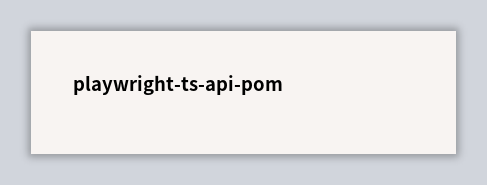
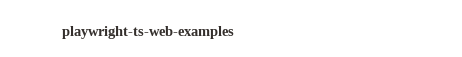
[73,75,283,95] playwright-ts-api-pom -> [62,26,234,39] playwright-ts-web-examples

